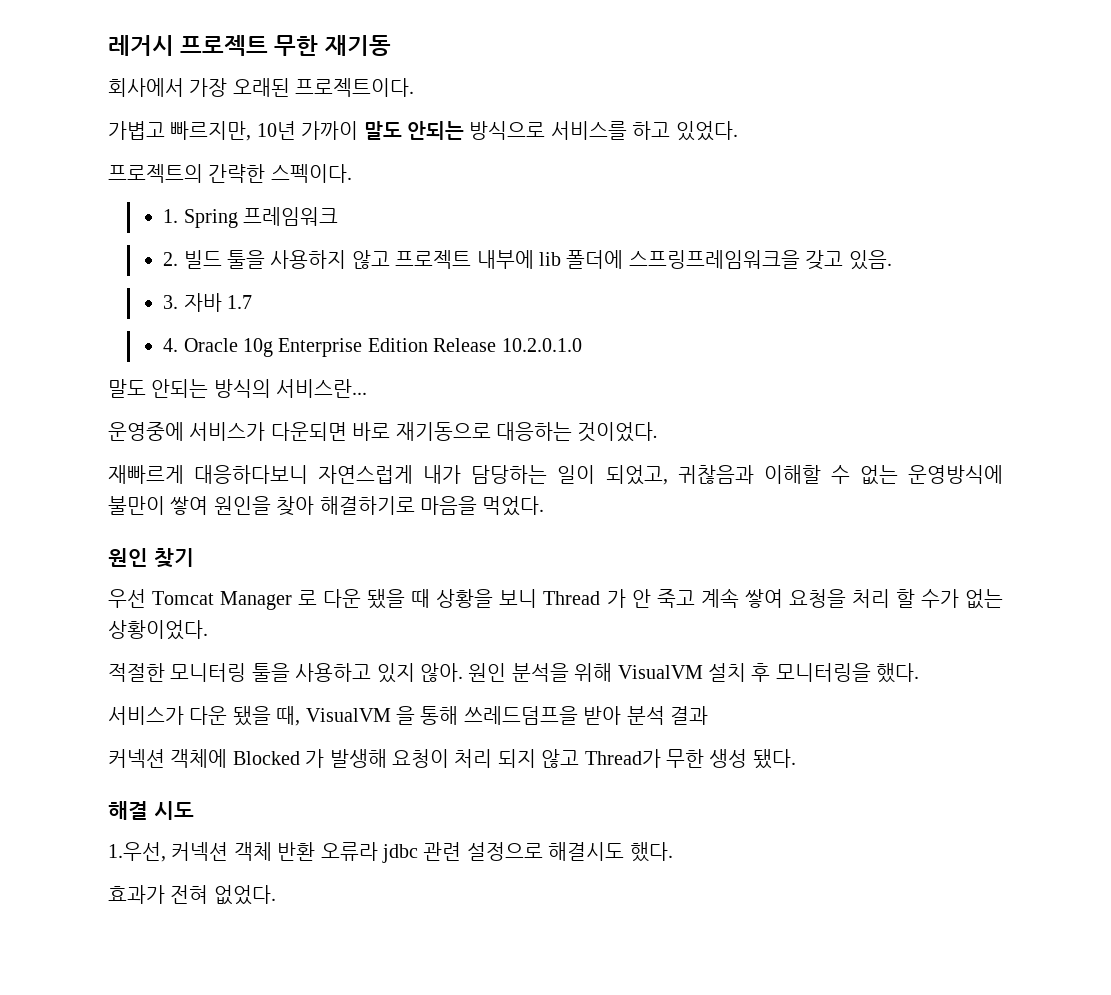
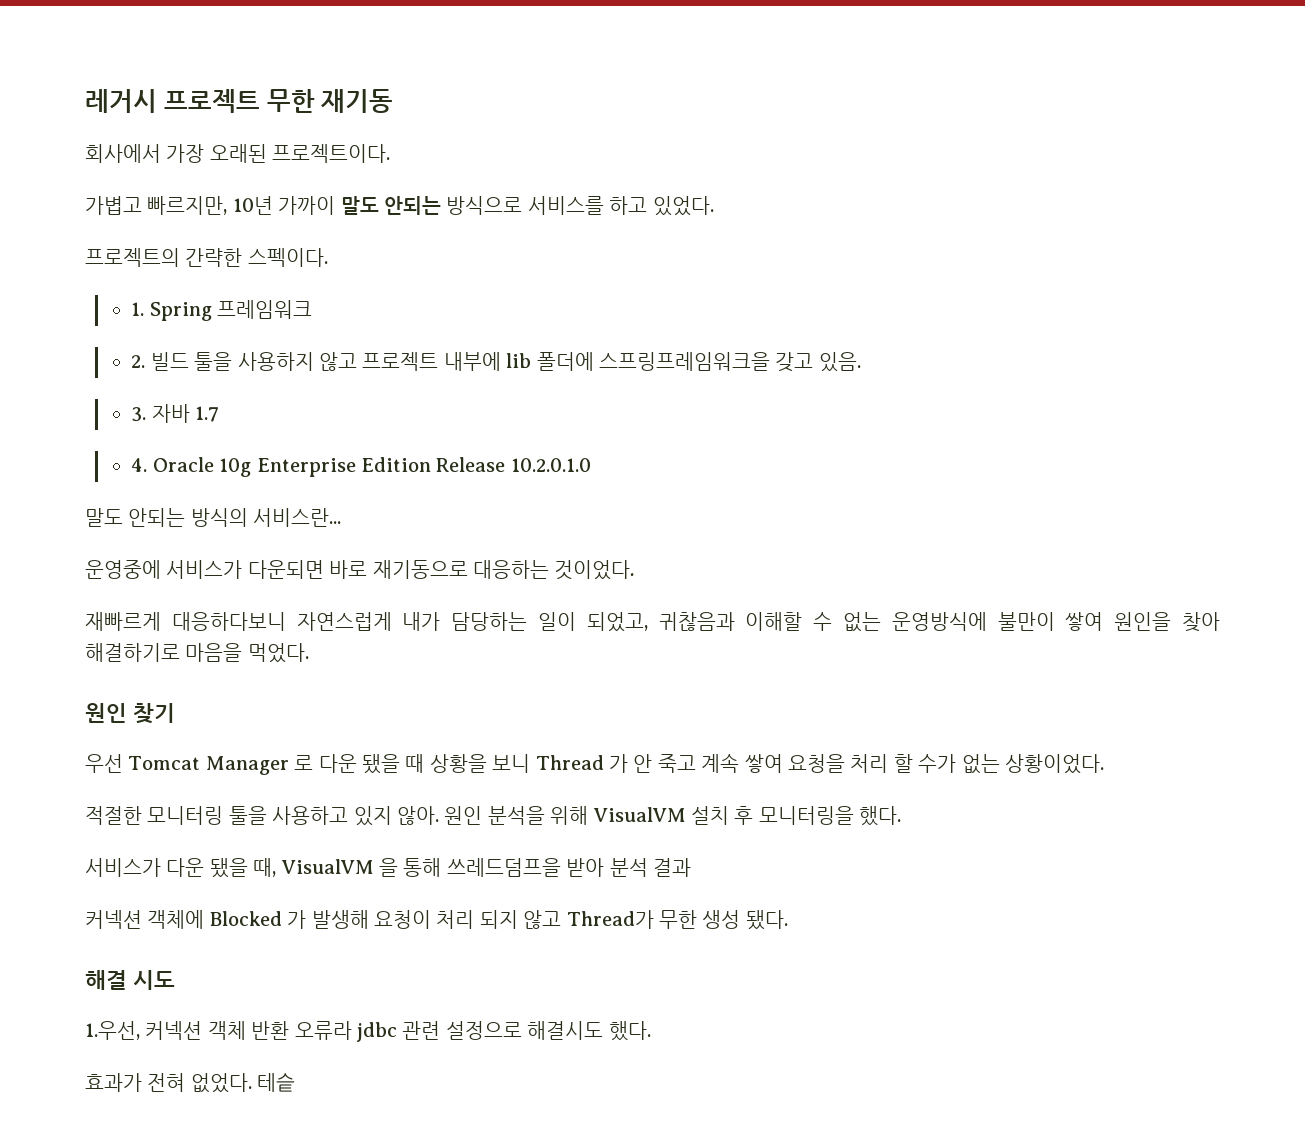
(276, 895) none -> [257,1073,296,1092] 테슽

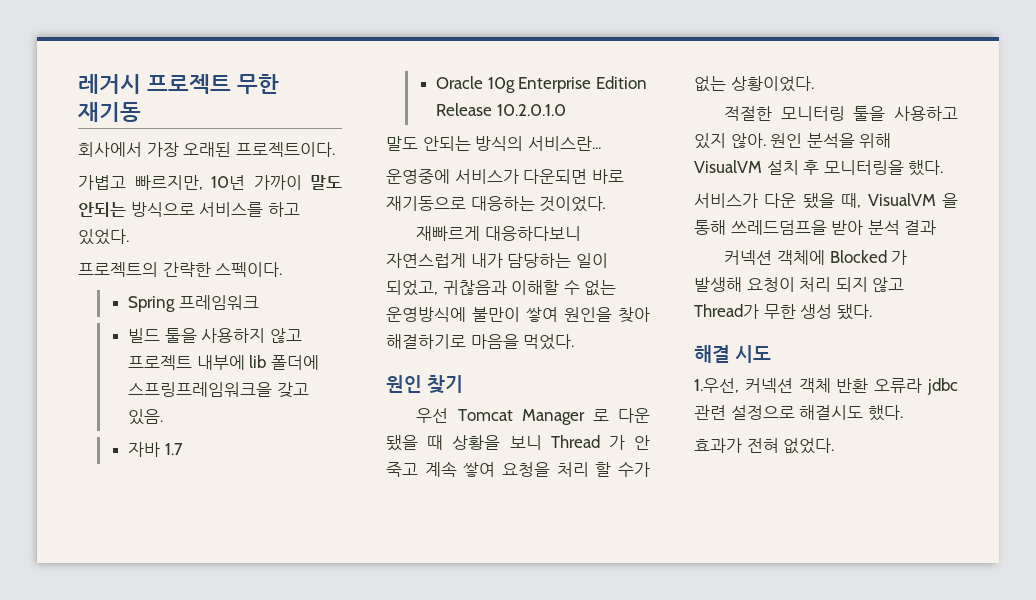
[131,302,145,316] 1. -> (283, 269) none
[131,355,146,368] 2. -> (259, 302) none
[131,407,147,422] 3. -> (163, 417) none
[131,458,148,472] 4. -> (183, 449) none
[257,1073,296,1092] 테슽 -> (835, 446) none

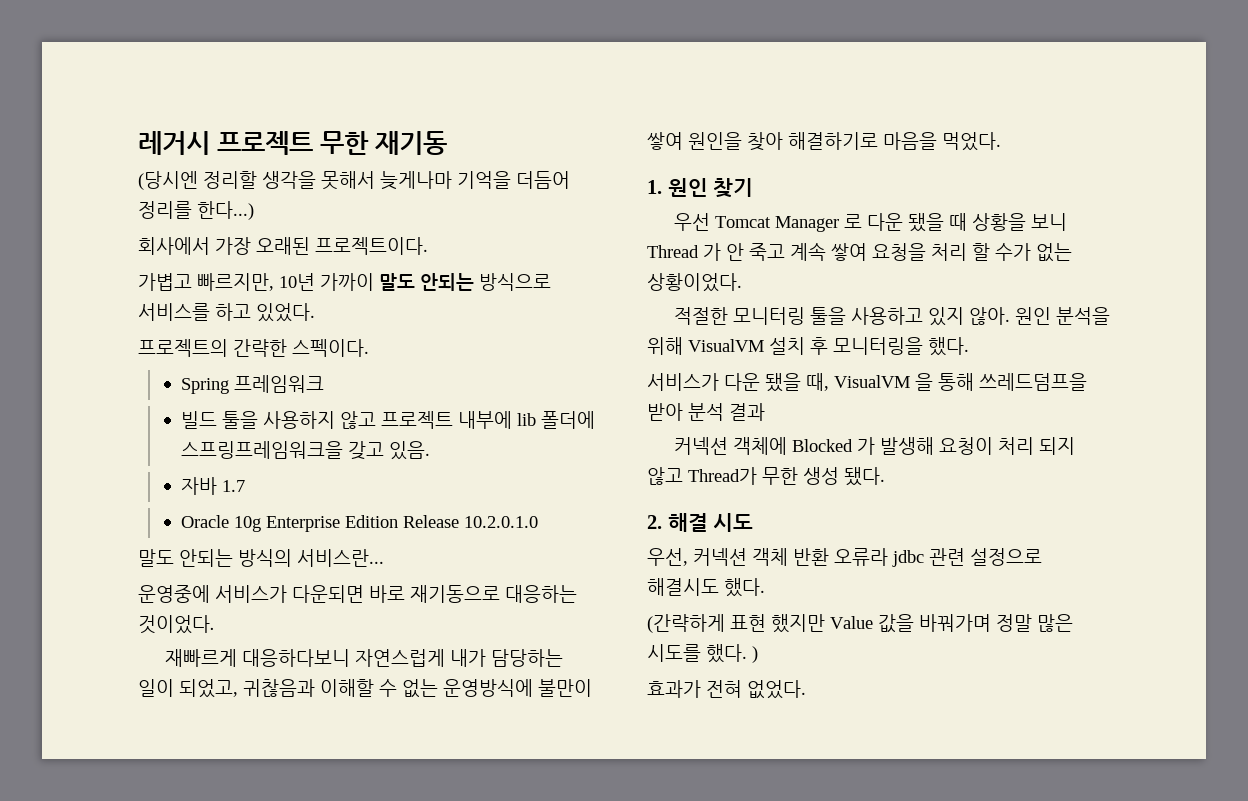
(141, 112) none -> [138,171,570,190] [138,201,254,220] // (당시엔 정리할 생각을 못해서 늦게나마 기억을 더듬어 정리를 한다...)
(575, 342) none -> [647,180,662,194] 1.
(872, 312) none -> [647,515,662,529] 2.
[694,378,739,393] 1.우선, -> [647,548,688,566] 우선,
(903, 413) none -> [647,614,1073,633] [647,644,758,663] // (간략하게 표현 했지만 Value 값을 바꿔가며 정말 많은 시도를 했다. )

